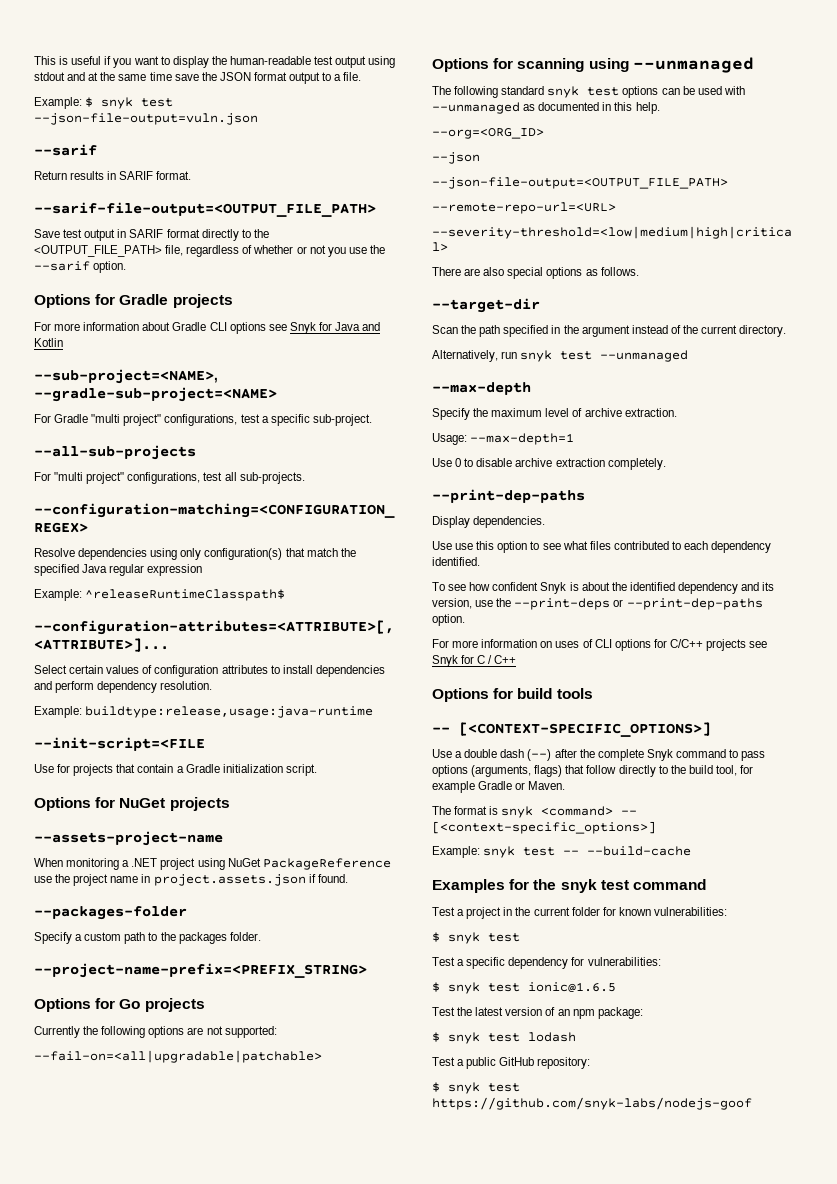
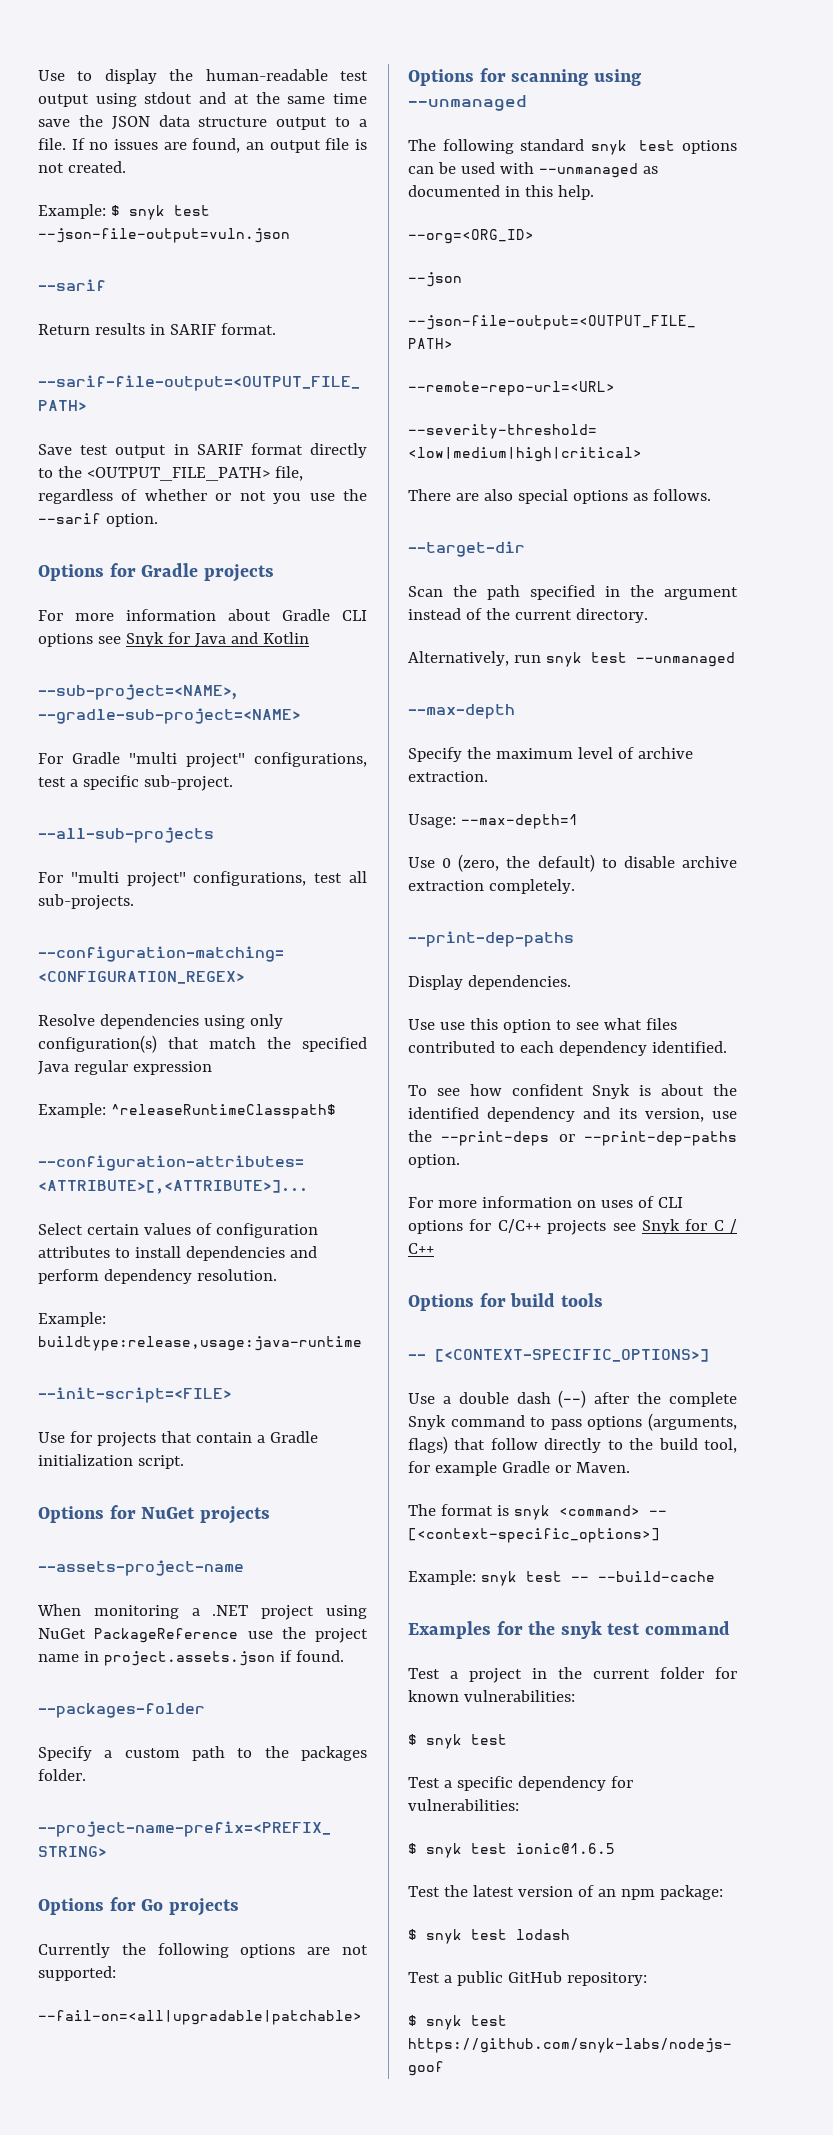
[34,56,159,68] This is useful if you want -> [38,70,65,81] Use
[253,72,287,81] format -> [158,115,268,127] data structure
(362, 76) none -> [71,138,367,153] [38,161,126,173] If no issues are found, an output file is not created.
[34,737,205,751] --init-script=<FILE -> [38,1387,232,1403] --init-script=<FILE>
(462, 462) none -> [458,854,595,872] (zero, the default)

